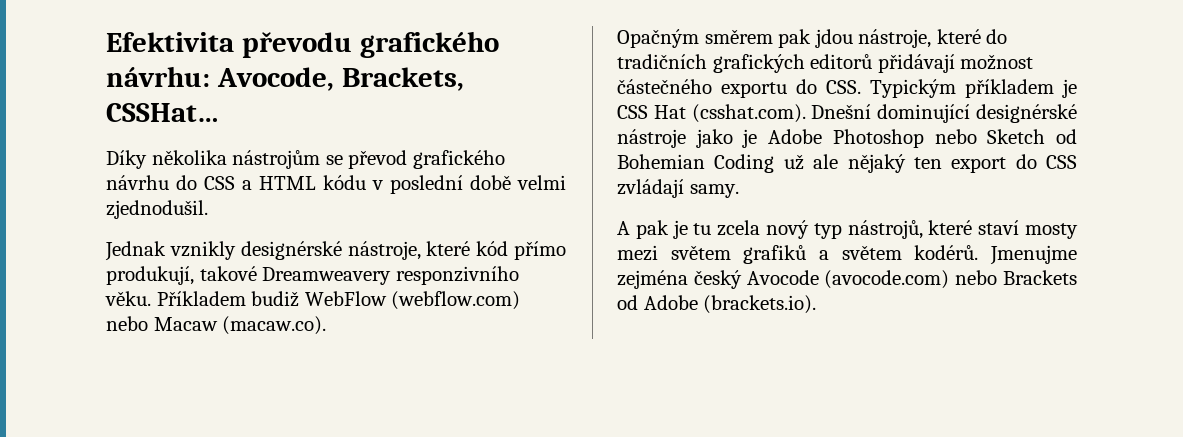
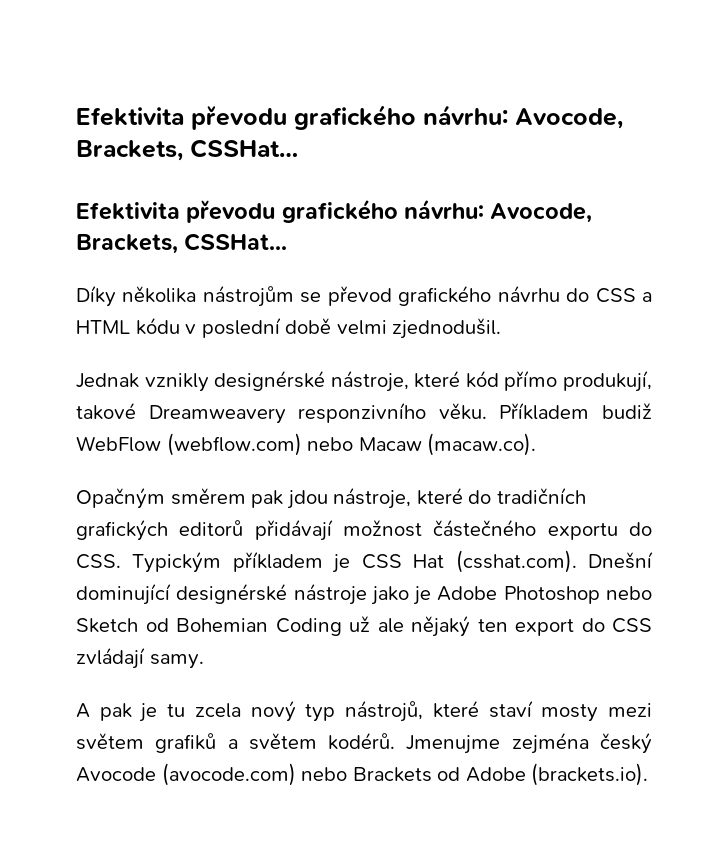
[106,31,499,58] [106,66,464,91] [106,103,219,122] Efektivita převodu grafického návrhu: Avocode, Brackets, CSSHat… -> [76,105,623,130] [76,139,298,161] [76,199,593,223] [76,233,288,254] Efektivita převodu grafického návrhu: Avocode, Brackets, CSSHat… // Efektivita převodu grafického návrhu: Avocode, Brackets, CSSHat…

